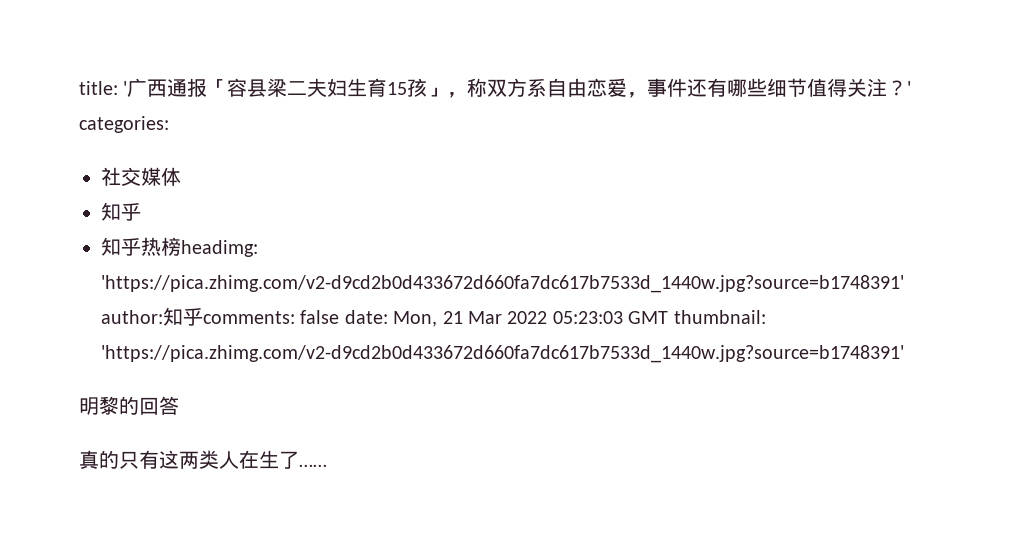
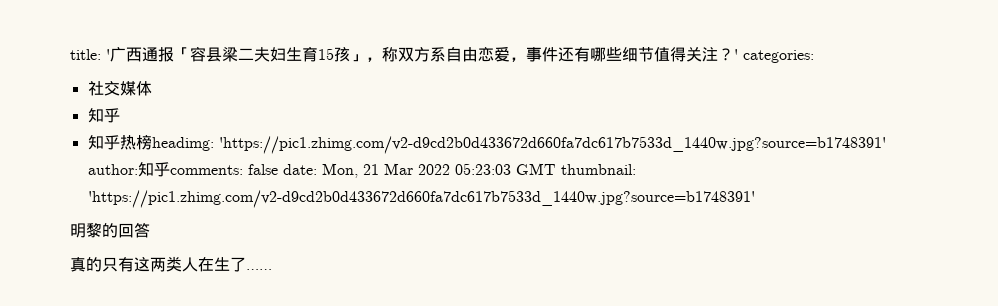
[101,275,904,293] 'https://pica.zhimg.com/v2-d9cd2b0d433672d660fa7dc617b7533d_1440w.jpg?source=b1748391' -> [218,136,886,154] 'https://pic1.zhimg.com/v2-d9cd2b0d433672d660fa7dc617b7533d_1440w.jpg?source=b1748391'
[101,345,904,363] 'https://pica.zhimg.com/v2-d9cd2b0d433672d660fa7dc617b7533d_1440w.jpg?source=b1748391' -> [87,190,755,208] 'https://pic1.zhimg.com/v2-d9cd2b0d433672d660fa7dc617b7533d_1440w.jpg?source=b1748391'

